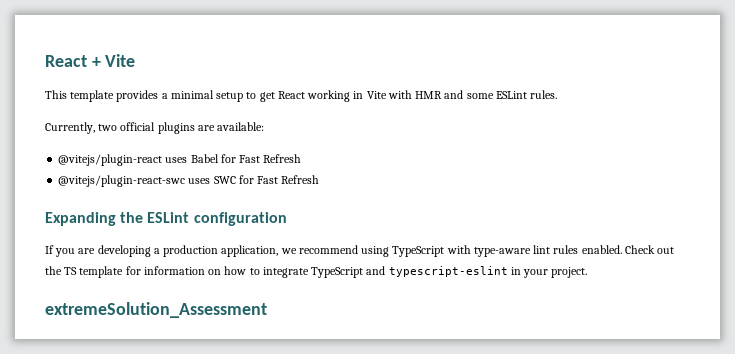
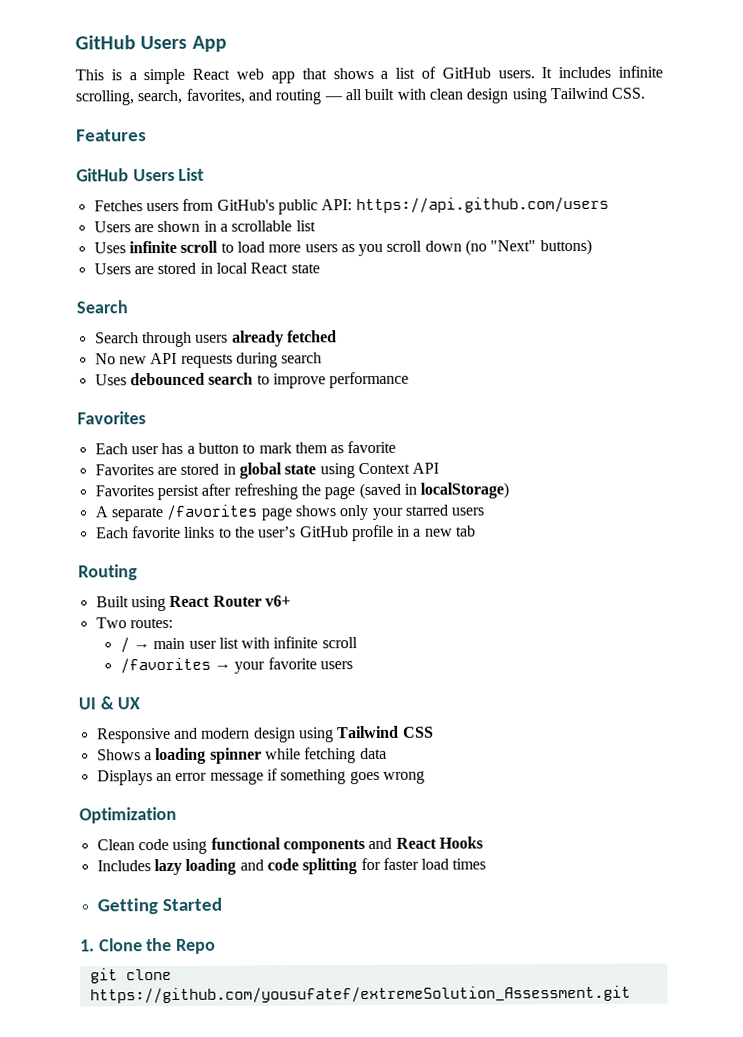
[45,54,136,67] [45,90,558,102] [45,122,265,134] [58,154,302,166] [58,175,320,187] [45,212,287,226] [45,245,675,257] [45,266,588,278] [45,302,267,318] React + Vite // This template provides a minimal setup to get React working in Vite with HMR and some ESLint rules. // Currently, two official plugins are available: // @vitejs/plugin-react uses Babel for Fast Refresh // @vitejs/plugin-react-swc uses SWC for Fast Refresh // Expanding the ESLint configuration // If you are developing a production application, we recommend using TypeScript with type-aware lint rules enabled. Check out the TS template for information on how to integrate TypeScript and typescript-eslint in your project. // extremeSolution_Assessment -> [75,35,227,52] [75,65,663,85] [75,87,646,106] [76,129,147,142] [76,167,205,182] [93,196,609,215] [93,220,316,233] [93,238,592,257] [93,262,320,275] [76,300,128,314] [94,330,337,348] [94,352,323,368] [94,371,410,389] [77,411,146,425] [94,440,397,455] [94,462,440,479] [94,482,510,501] [94,504,485,522] [95,524,477,542] [78,564,138,581] [95,595,291,612] [95,617,173,629] [119,636,358,653] [119,657,353,674] [78,696,141,710] [96,725,434,744] [96,747,387,765] [96,768,425,786] [79,806,177,824] [96,836,483,854] [96,857,487,876] [96,897,222,915] [80,937,217,954] [89,968,172,984] [89,985,631,1004] GitHub Users App // This is a simple React web app that shows a list of GitHub users. It includes infinite scrolling, search, favorites, and routing — all built with clean design using Tailwind CSS. // Features // GitHub Users List // Fetches users from GitHub's public API: https://api.github.com/users // Users are shown in a scrollable list // Uses infinite scroll to load more users as you scroll down (no "Next" buttons) // Users are stored in local React state // Search // Search through users already fetched // No new API requests during search // Uses debounced search to improve performance // Favorites // Each user has a button to mark them as favorite // Favorites are stored in global state using Context API // Favorites persist after refreshing the page (saved in localStorage) // A separate /favorites page shows only your starred users // Each favorite links to the user’s GitHub profile in a new tab // Routing // Built using React Router v6+ // Two routes: // / → main user list with infinite scroll // /favorites → your favorite users // UI & UX // Responsive and modern design using Tailwind CSS // Shows a loading spinner while fetching data // Displays an error message if something goes wrong // Optimization // Clean code using functional components and React Hooks // Includes lazy loading and code splitting for faster load times // Getting Started // 1. Clone the Repo // git clone https://github.com/yousufatef/extremeSolution_Assessment.git

